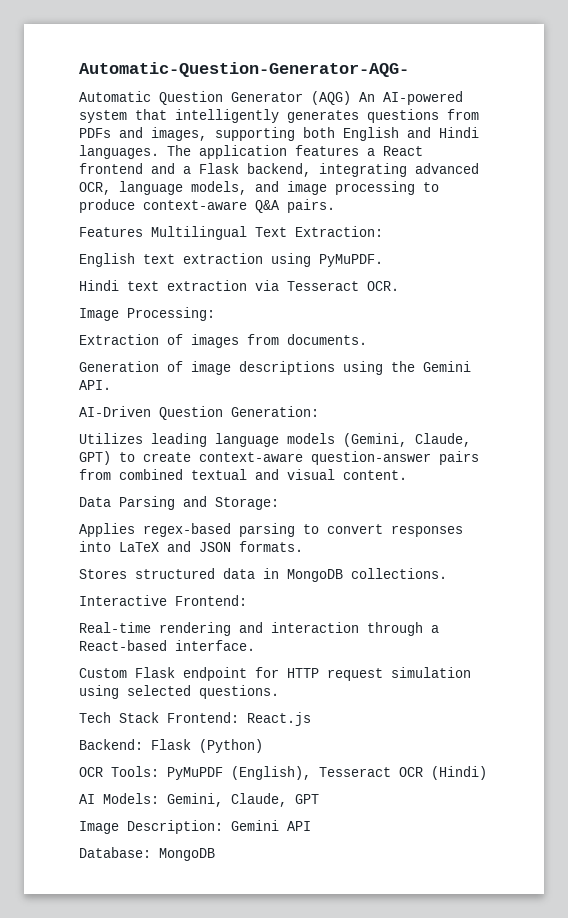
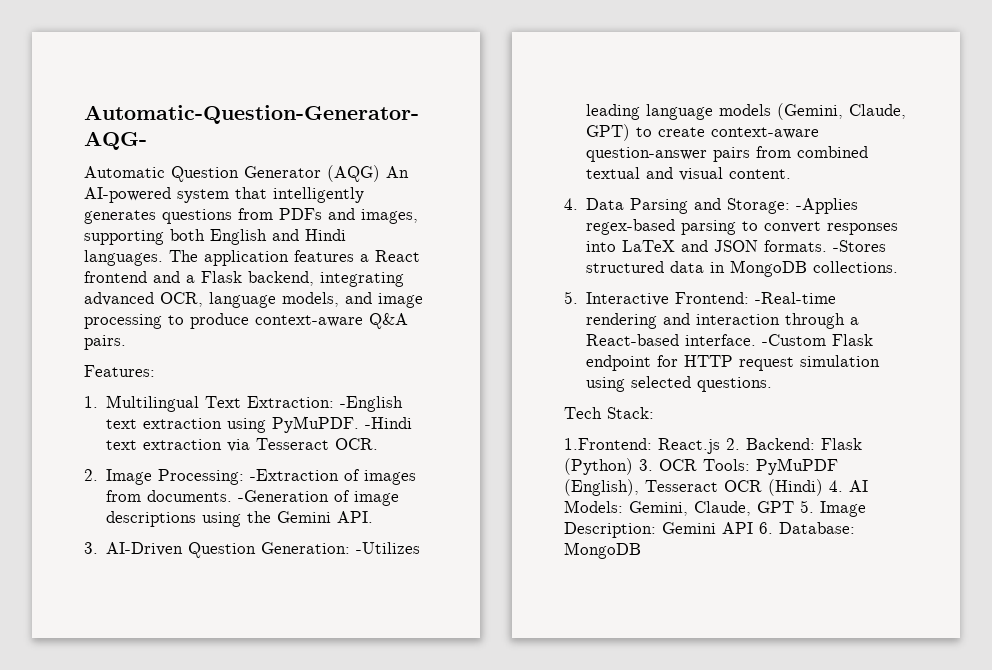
[79,227,143,237] Features -> [84,365,155,377] [84,396,98,408] Features: // 1.
[79,253,135,267] // English -> [340,396,404,412] -English
[79,280,119,291] // Hindi -> [365,417,413,429] -Hindi
(399, 286) none -> [84,469,98,481] 2.
[79,334,159,345] // Extraction -> [250,469,340,481] -Extraction
[79,361,159,372] // Generation -> [238,490,330,502] -Generation
(111, 385) none -> [84,542,98,554] 3.
[79,433,143,444] // Utilizes -> [356,542,421,554] -Utilizes
(407, 475) none -> [564,198,578,210] 4.
[79,523,135,537] // Applies -> [796,198,859,214] -Applies
[79,569,127,579] // Stores -> [833,240,887,252] -Stores
(447, 573) none -> [564,291,578,304] 5.
[79,622,151,633] // Real-time -> [755,292,837,304] -Real-time
[79,668,127,678] // Custom -> [762,334,827,346] -Custom
[119,712,239,723] Stack Frontend: -> [607,407,654,419] [564,438,652,450] Stack: // 1.Frontend:
(311, 719) // -> [726,438,740,450] 2.
(263, 746) // -> [639,459,653,471] 3.
(487, 773) // -> [829,480,843,492] 4.
(319, 799) // -> [800,500,814,513] 5.
(311, 826) // -> [759,522,773,534] 6.

